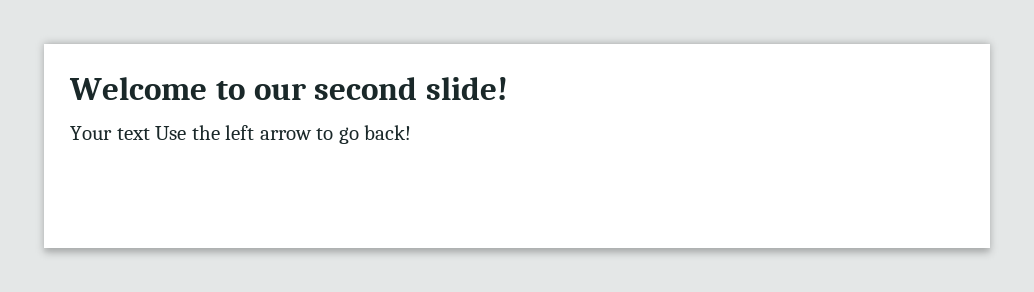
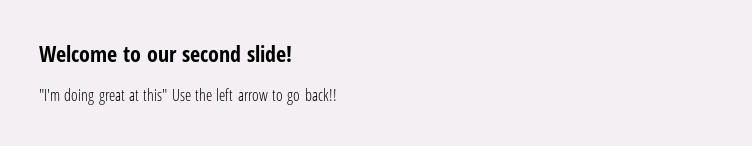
[70,126,150,140] Your text -> [39,88,168,105] "I'm doing great at this"
[364,125,412,140] back! -> [304,88,337,101] back!!

